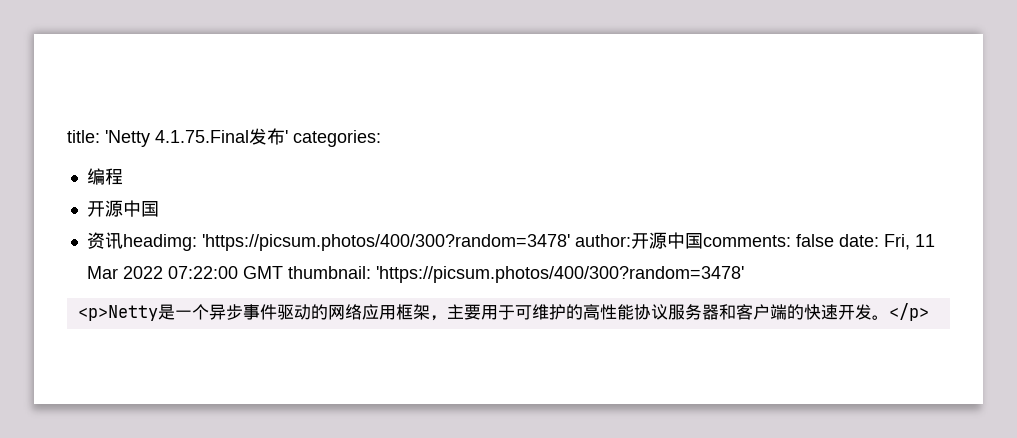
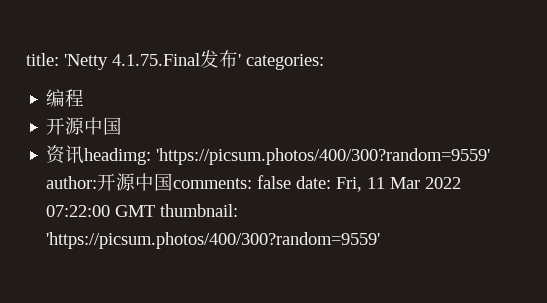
[201,234,570,251] 'https://picsum.photos/400/300?random=3478' -> [156,148,491,165] 'https://picsum.photos/400/300?random=9559'
[375,266,744,283] [77,303,929,321] 'https://picsum.photos/400/300?random=3478' // <p>Netty是一个异步事件驱动的网络应用框架，主要用于可维护的高性能协议服务器和客户端的快速开发。</p> -> [46,232,381,249] 'https://picsum.photos/400/300?random=9559'

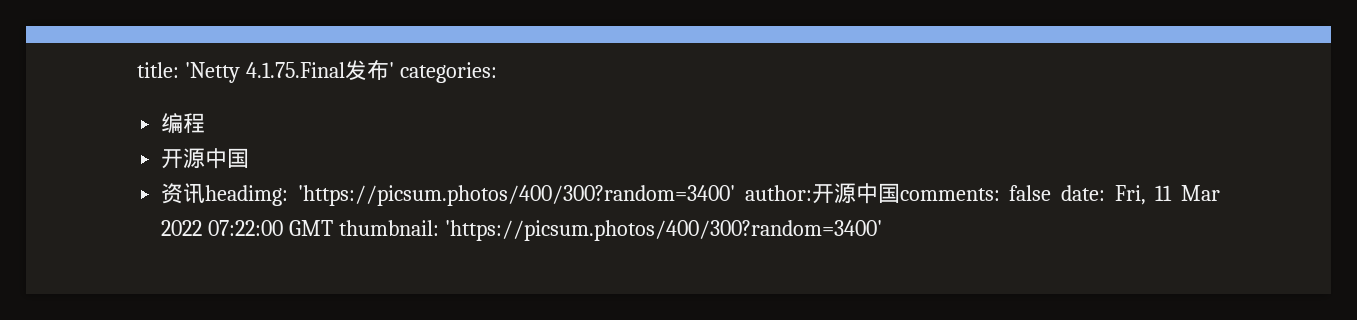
[156,148,491,165] 'https://picsum.photos/400/300?random=9559' -> [297,185,735,206] 'https://picsum.photos/400/300?random=3400'
[46,232,381,249] 'https://picsum.photos/400/300?random=9559' -> [444,220,882,241] 'https://picsum.photos/400/300?random=3400'

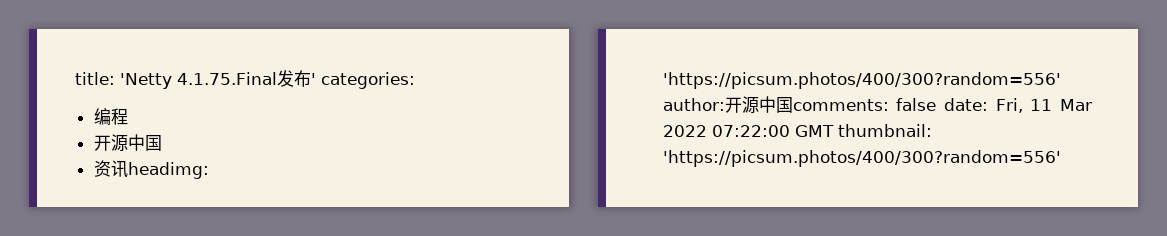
[297,185,735,206] 'https://picsum.photos/400/300?random=3400' -> [662,72,1061,89] 'https://picsum.photos/400/300?random=556'
[444,220,882,241] 'https://picsum.photos/400/300?random=3400' -> [662,150,1061,167] 'https://picsum.photos/400/300?random=556'

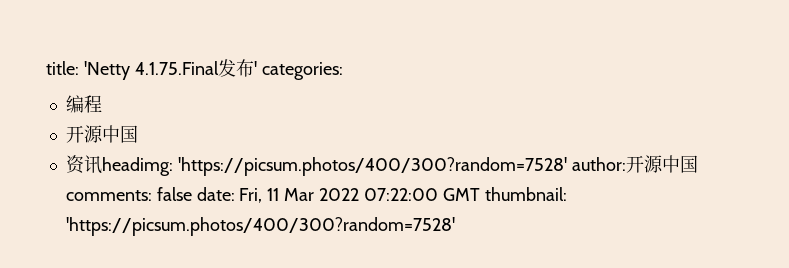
[662,72,1061,89] 'https://picsum.photos/400/300?random=556' -> [177,157,567,176] 'https://picsum.photos/400/300?random=7528'
[662,150,1061,167] 'https://picsum.photos/400/300?random=556' -> [65,217,455,236] 'https://picsum.photos/400/300?random=7528'

